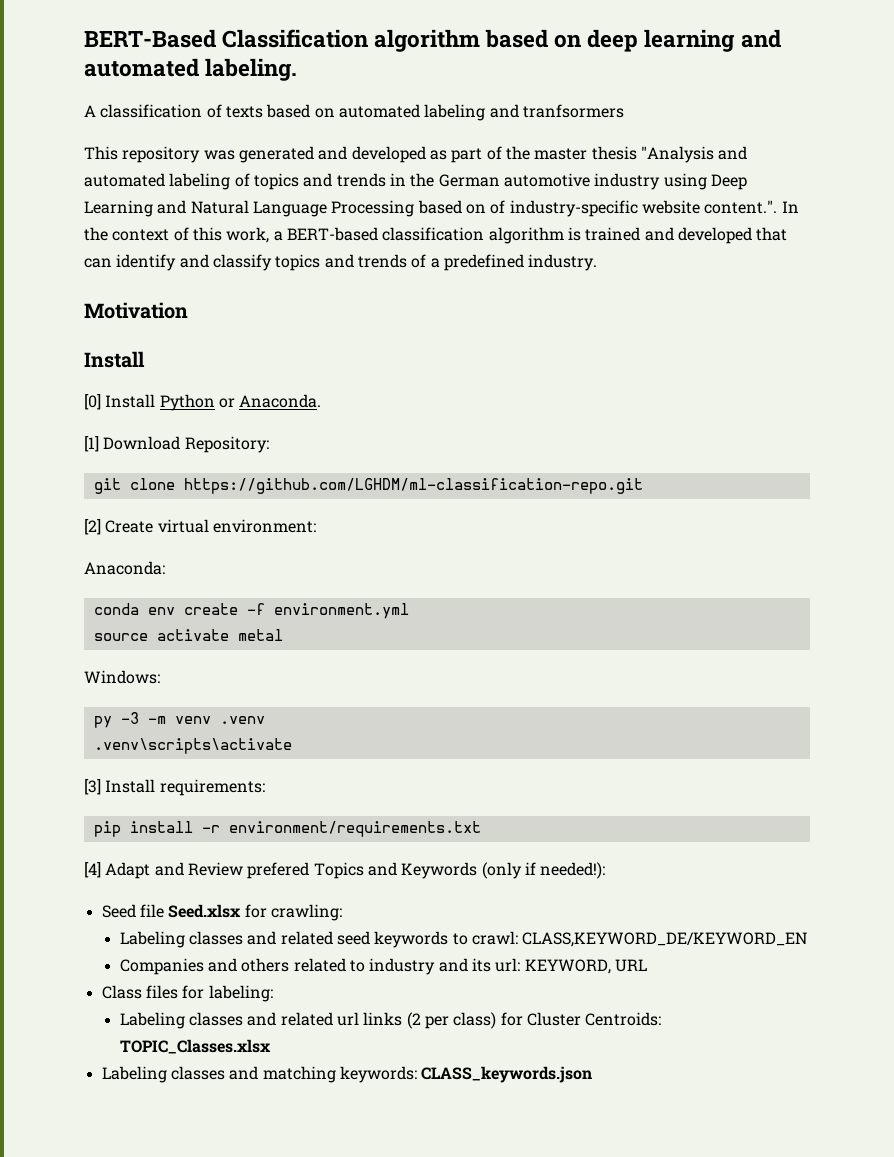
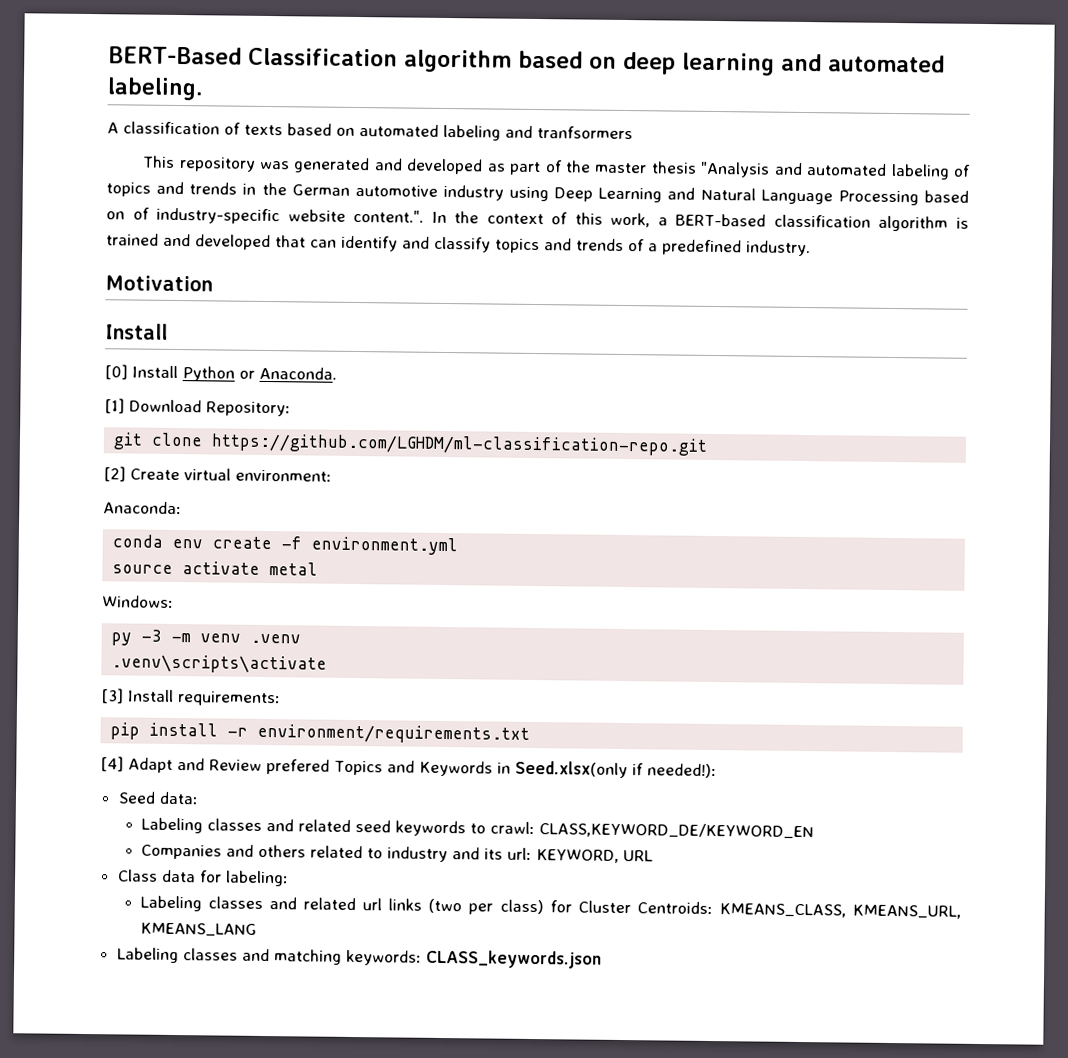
[481,862,522,879] (only -> [496,760,628,779] in Seed.xlsx(only
[139,904,342,921] file Seed.xlsx for crawling: -> [158,791,199,805] data:
[145,985,178,999] files -> [161,869,196,883] data
[406,1012,421,1029] (2 -> [428,898,463,914] (two
[119,1039,271,1054] TOPIC_Classes.xlsx -> [718,903,962,919] [139,922,257,937] KMEANS_CLASS, KMEANS_URL, KMEANS_LANG

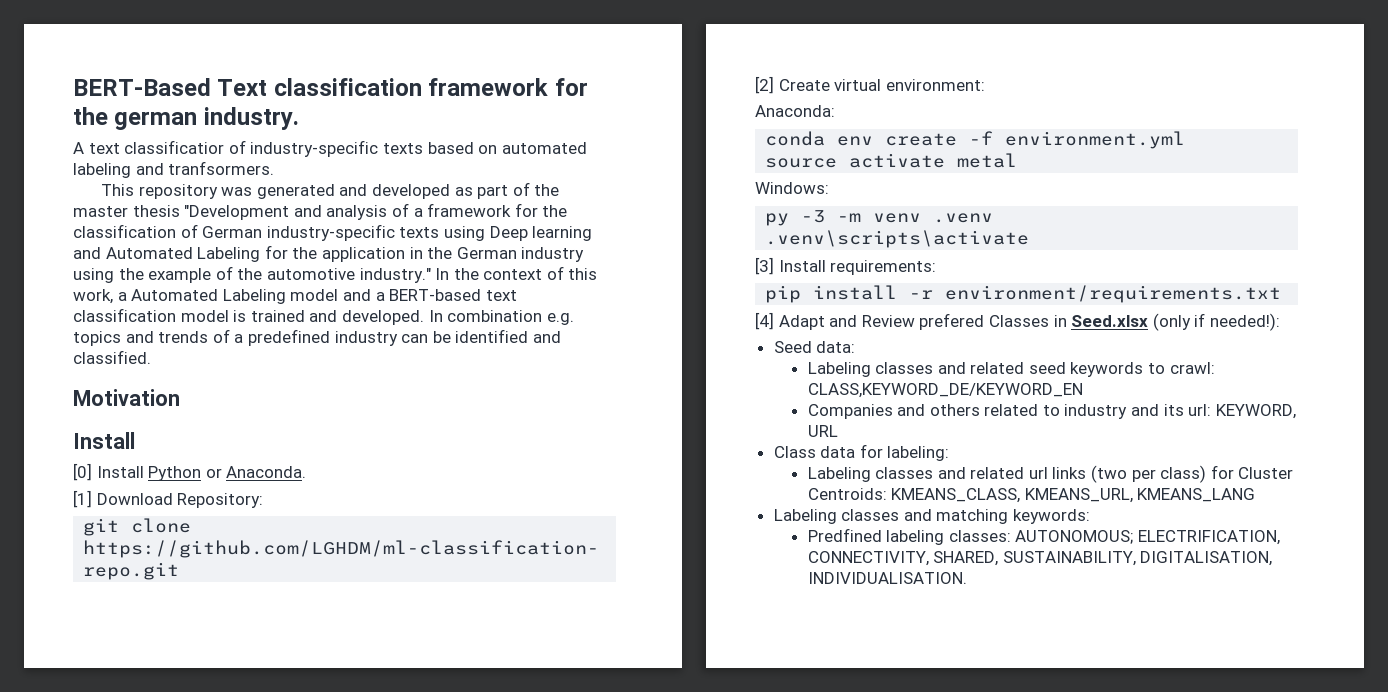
[247,47,945,76] [107,77,204,101] [107,121,241,135] Classification algorithm based on deep learning and automated labeling. // A classification of -> [217,78,588,96] [73,107,299,130] [73,140,379,157] Text classification framework for the german industry. // A text classificatior of industry-specific
[537,126,633,140] tranfsormers -> [168,161,275,175] tranfsormers.
[700,161,972,180] [106,181,238,197] "Analysis and automated labeling of topics and trends -> [184,203,568,220] [73,224,593,241] [73,245,405,262] "Development and analysis of a framework for the classification of German industry-specific texts using Deep learning and Automated Labeling for the application
[354,184,438,197] automotive -> (517, 253) none
[554,187,969,206] [106,207,425,225] Deep Learning and Natural Language Processing based on of industry-specific website content.". -> [118,266,431,283] the example of the automotive industry."
[675,213,970,232] [106,233,491,253] BERT-based classification algorithm is trained and developed that can identify and classify -> [131,289,517,304] [73,308,574,325] Automated Labeling model and a BERT-based text classification model is trained and developed. In combination e.g.
[746,240,811,257] industry. -> [334,329,561,346] [73,350,151,364] industry can be identified and classified.
[334,760,628,779] Topics and Keywords in Seed.xlsx(only -> [988,313,1191,331] Classes in Seed.xlsx (only
[425,949,602,969] CLASS_keywords.json -> [807,528,1280,545] [807,551,1273,566] [807,572,967,584] // Predfined labeling classes: AUTONOMOUS; ELECTRIFICATION, CONNECTIVITY, SHARED, SUSTAINABILITY, DIGITALISATION, INDIVIDUALISATION.

